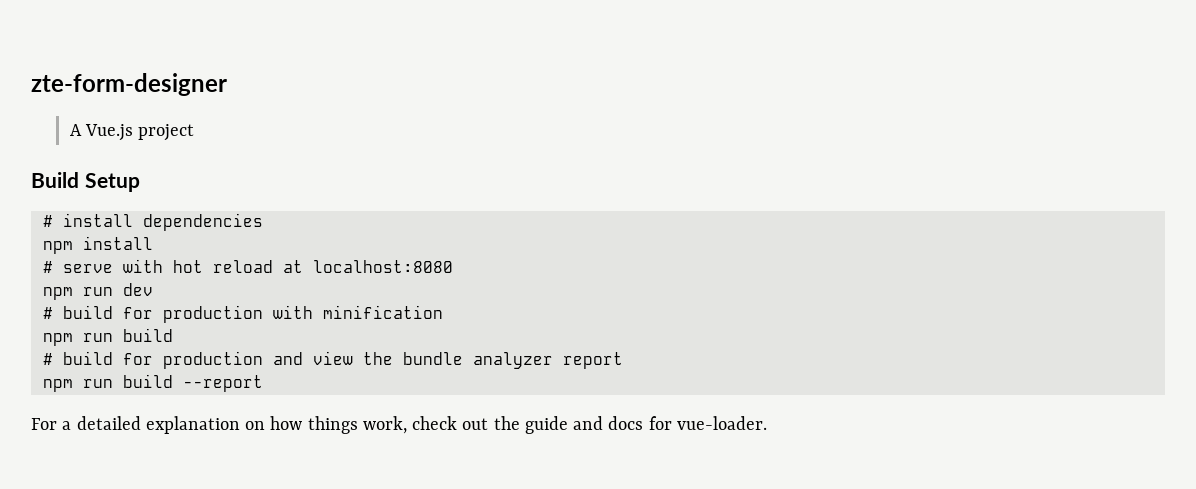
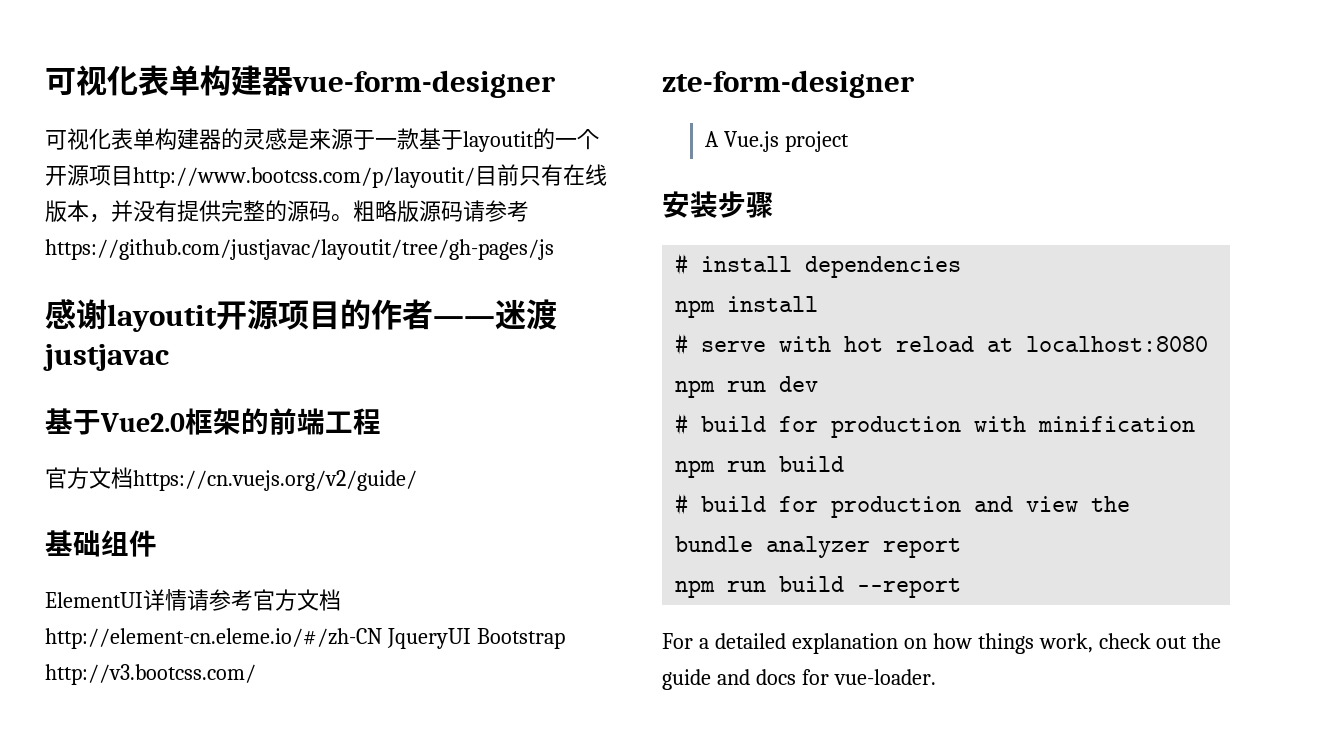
(31, 84) none -> [45,65,556,98] [45,128,599,152] [45,164,607,188] [45,200,529,223] [45,239,554,260] [45,299,557,332] [43,344,169,371] [45,408,381,435] [45,467,417,491] [45,530,157,557] [45,589,341,611] [45,628,565,649] [45,664,256,685] 可视化表单构建器vue-form-designer // 可视化表单构建器的灵感是来源于一款基于layoutit的一个开源项目http://www.bootcss.com/p/layoutit/目前只有在线版本，并没有提供完整的源码。粗略版源码请参考https://github.com/justjavac/layoutit/tree/gh-pages/js // 感谢layoutit开源项目的作者——迷渡justjavac // 基于Vue2.0框架的前端工程 // 官方文档https://cn.vuejs.org/v2/guide/ // 基础组件 // ElementUI详情请参考官方文档http://element-cn.eleme.io/#/zh-CN JqueryUI Bootstrap http://v3.bootcss.com/ //
[31,172,140,192] Build Setup -> [662,191,774,218] 安装步骤

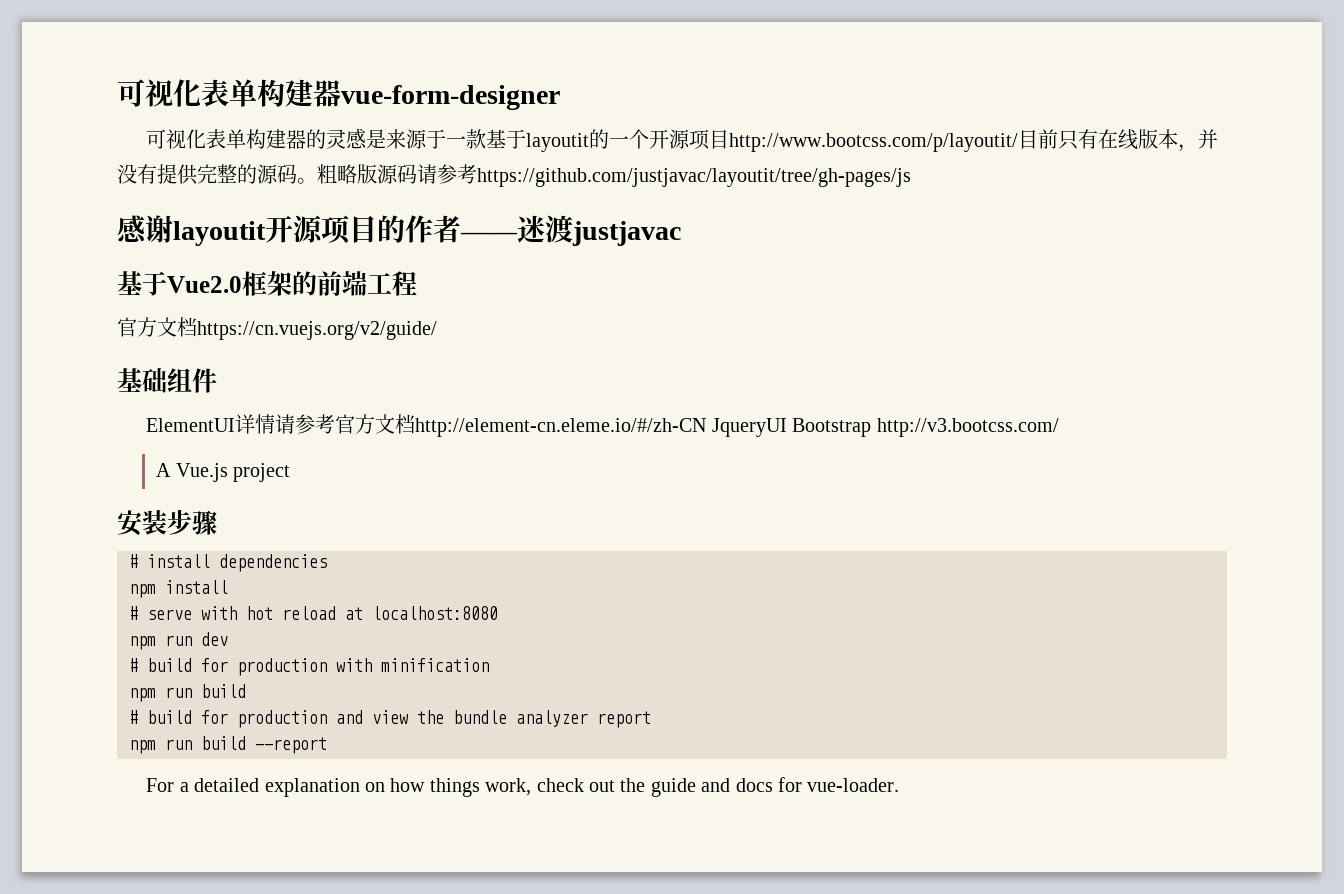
[662,70,915,98] // zte-form-designer -> (1059, 427) none

